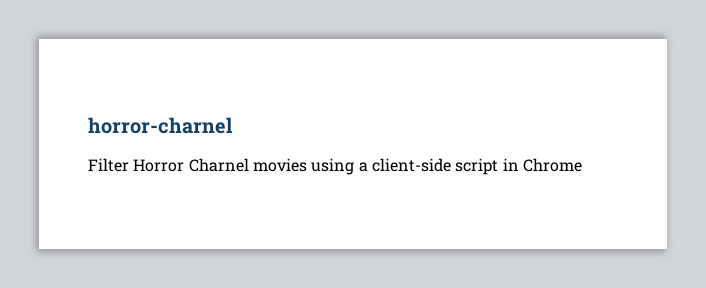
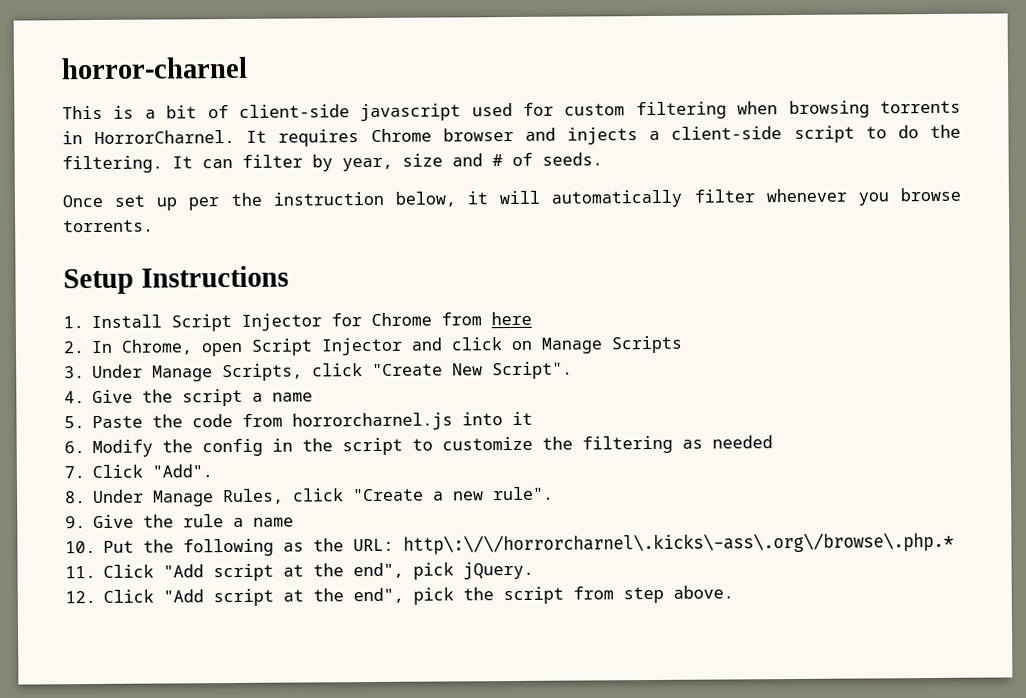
[88,158,582,175] Filter Horror Charnel movies using a client-side script in Chrome -> [62,100,961,122] [62,124,962,147] [62,152,603,174] [62,187,962,211] [63,219,154,233] [63,265,289,295] [63,311,533,332] [63,335,684,357] [64,361,574,382] [64,388,314,407] [64,411,534,431] [64,435,774,458] [64,464,214,479] [65,486,555,507] [65,514,295,529] [65,531,955,557] [65,561,535,582] [65,585,735,607] This is a bit of client-side javascript used for custom filtering when browsing torrents in HorrorCharnel. It requires Chrome browser and injects a client-side script to do the filtering. It can filter by year, size and # of seeds. // Once set up per the instruction below, it will automatically filter whenever you browse torrents. // Setup Instructions // 1. Install Script Injector for Chrome from here // 2. In Chrome, open Script Injector and click on Manage Scripts // 3. Under Manage Scripts, click "Create New Script". // 4. Give the script a name // 5. Paste the code from horrorcharnel.js into it // 6. Modify the config in the script to customize the filtering as needed // 7. Click "Add". // 8. Under Manage Rules, click "Create a new rule". // 9. Give the rule a name // 10. Put the following as the URL: http\:\/\/horrorcharnel\.kicks\-ass\.org\/browse\.php.* // 11. Click "Add script at the end", pick jQuery. // 12. Click "Add script at the end", pick the script from step above.

